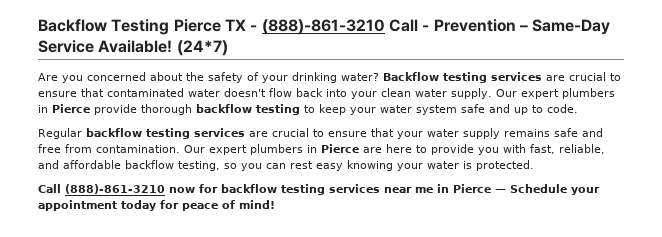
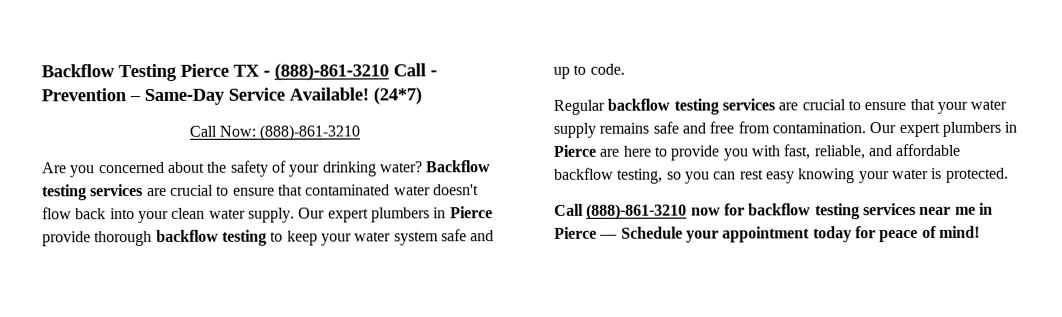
(228, 48) none -> [188,124,361,141] // Call Now: (888)-861-3210

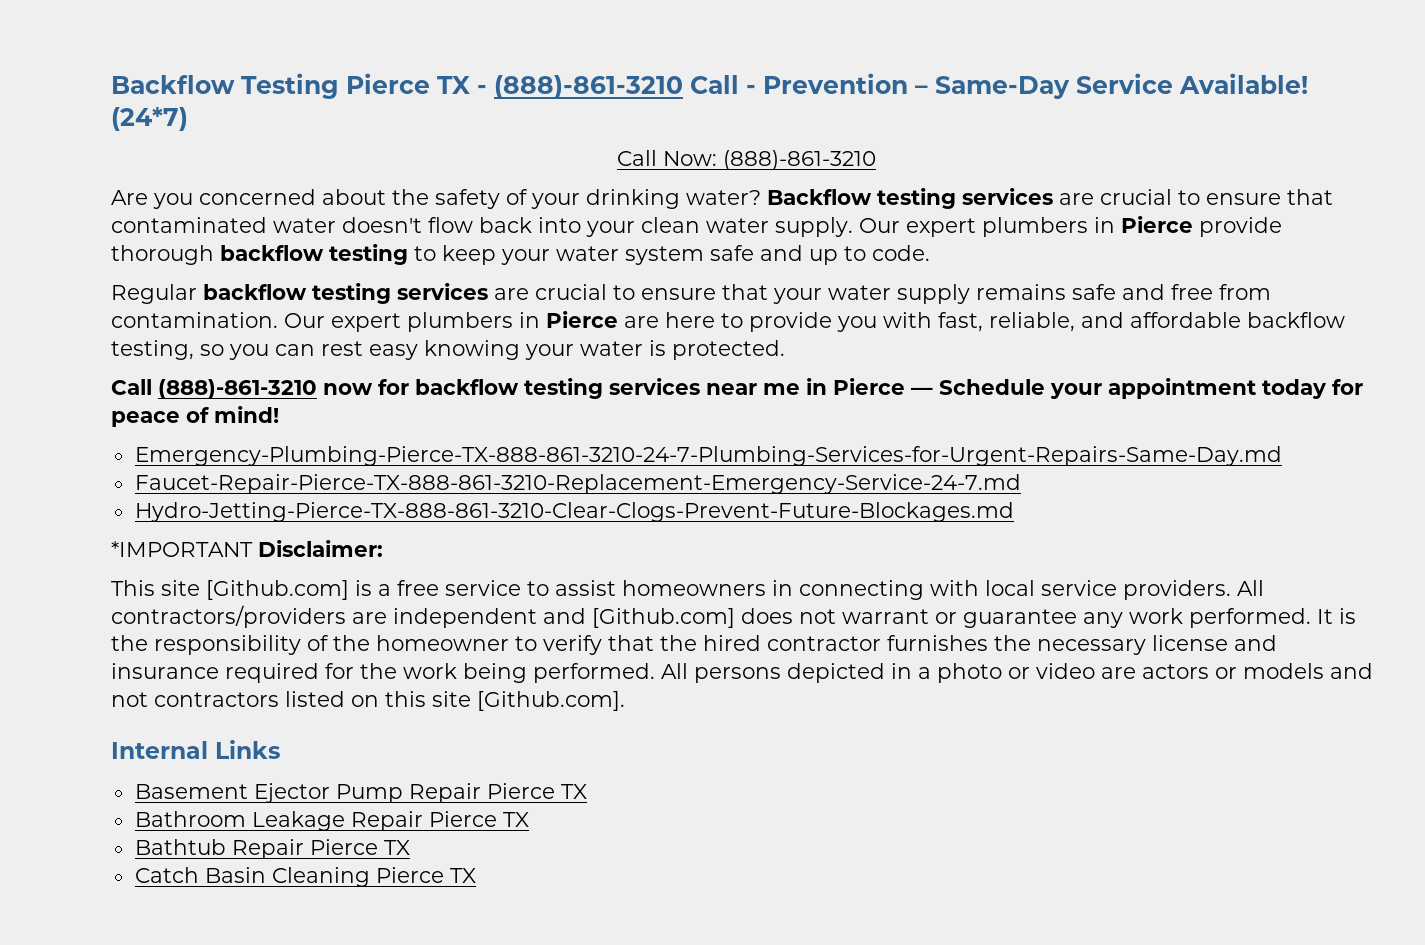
(980, 231) none -> [134,446,1282,466] [134,474,1021,494] [134,502,1014,522] [111,540,383,557] [111,580,1264,600] [111,605,1356,628] [111,635,1277,655] [111,663,1373,683] [111,691,625,711] [111,740,280,759] [134,783,587,803] [134,811,529,831] [134,839,410,859] [134,867,476,887] // Emergency-Plumbing-Pierce-TX-888-861-3210-24-7-Plumbing-Services-for-Urgent-Repairs-Same-Day.md // Faucet-Repair-Pierce-TX-888-861-3210-Replacement-Emergency-Service-24-7.md // Hydro-Jetting-Pierce-TX-888-861-3210-Clear-Clogs-Prevent-Future-Blockages.md // *IMPORTANT Disclaimer: // This site [Github.com] is a free service to assist homeowners in connecting with local service providers. All contractors/providers are independent and [Github.com] does not warrant or guarantee any work performed. It is the responsibility of the homeowner to verify that the hired contractor furnishes the necessary license and insurance required for the work being performed. All persons depicted in a photo or video are actors or models and not contractors listed on this site [Github.com]. // Internal Links // Basement Ejector Pump Repair Pierce TX // Bathroom Leakage Repair Pierce TX // Bathtub Repair Pierce TX // Catch Basin Cleaning Pierce TX

